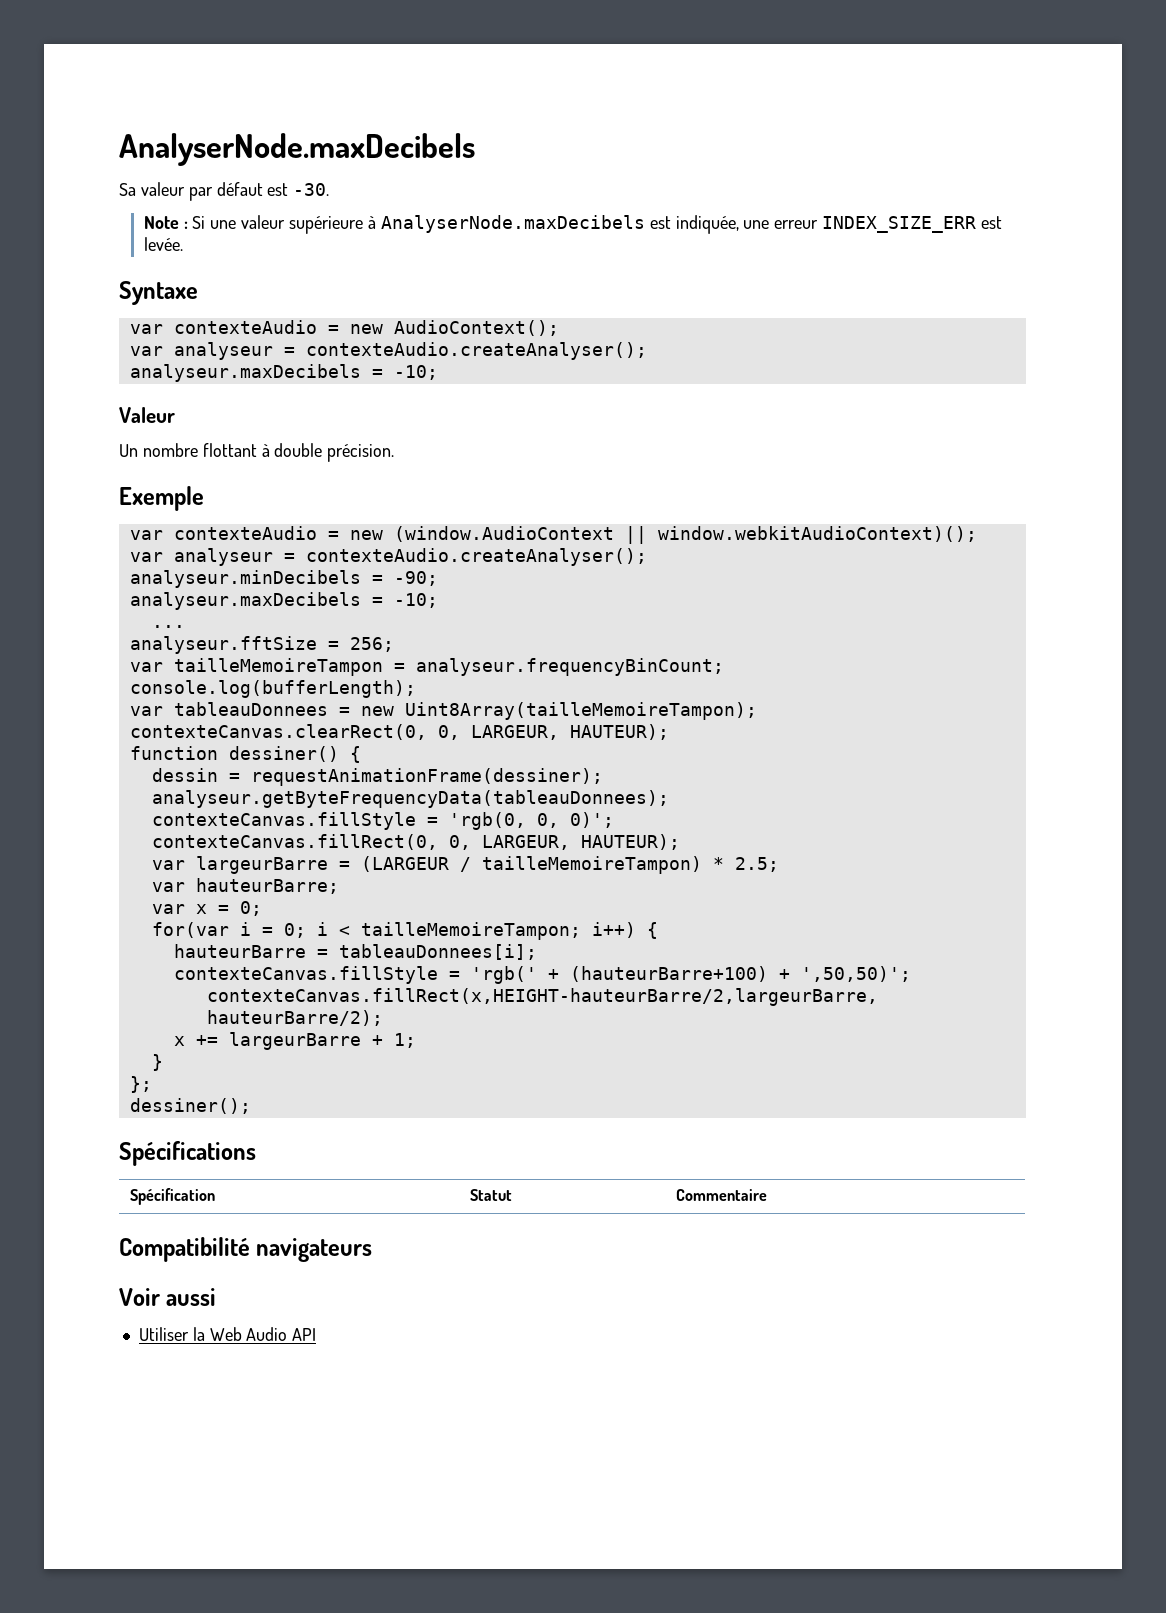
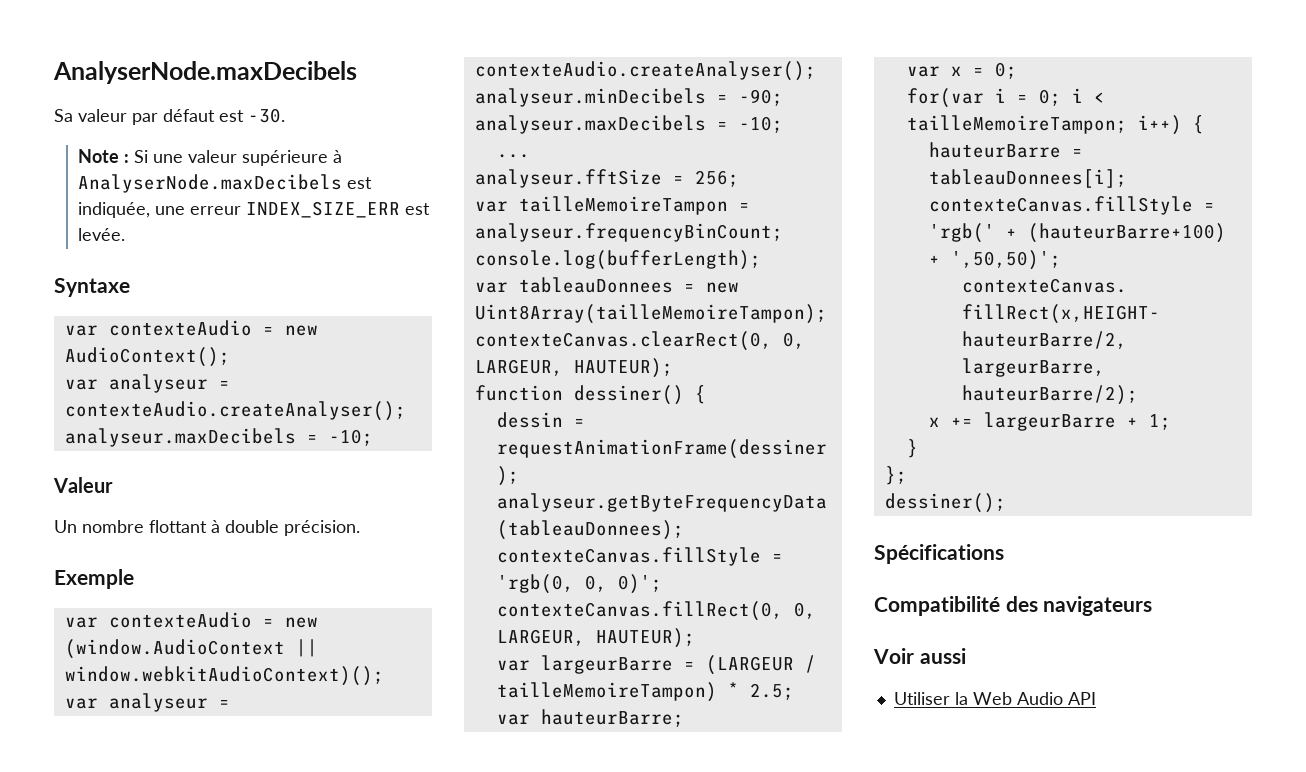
[130,1188,216,1205] [470,1189,513,1201] [676,1189,768,1201] // Spécification | Statut | Commentaire -> (1004, 554) none
(250, 1249) none -> [1005,596,1038,612] des

